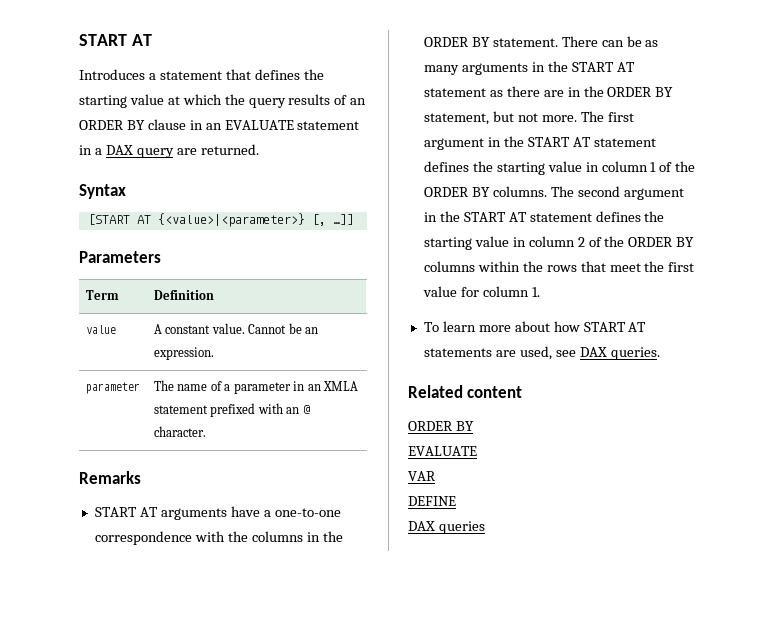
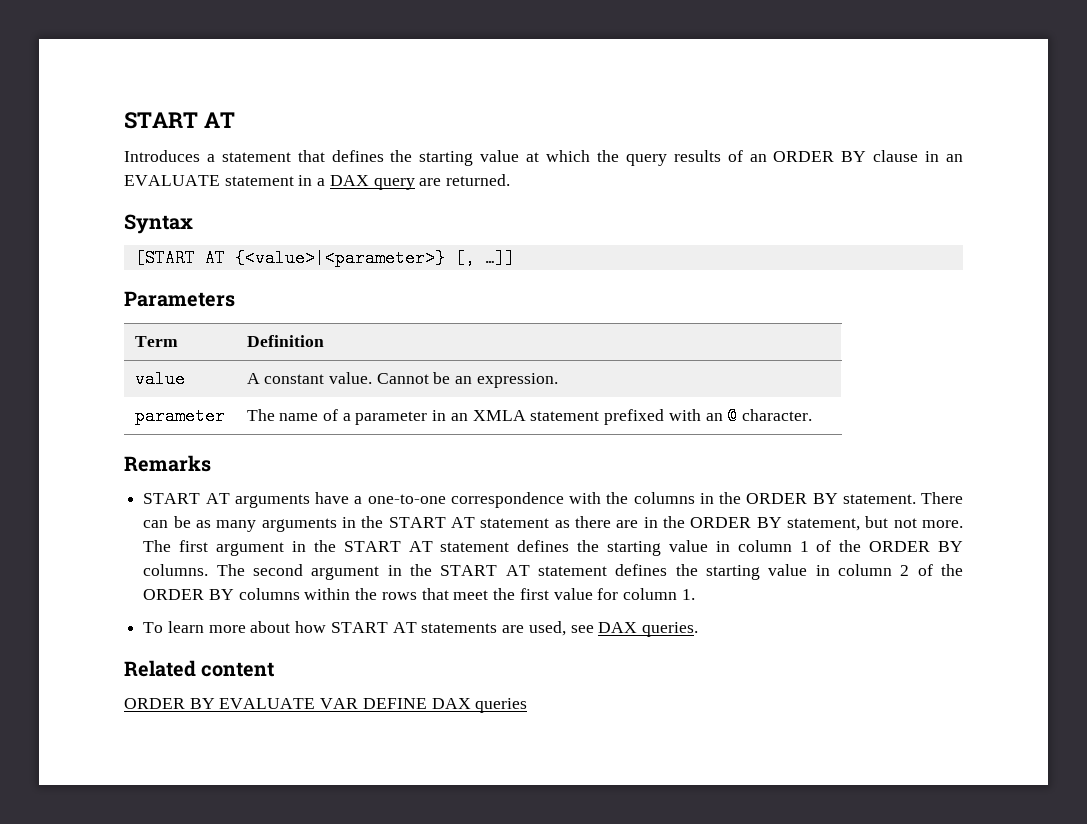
[408,446,477,456] // EVALUATE // -> [219,698,316,709] EVALUATE
(436, 476) // -> (359, 703) none
(456, 501) // -> (427, 703) none

